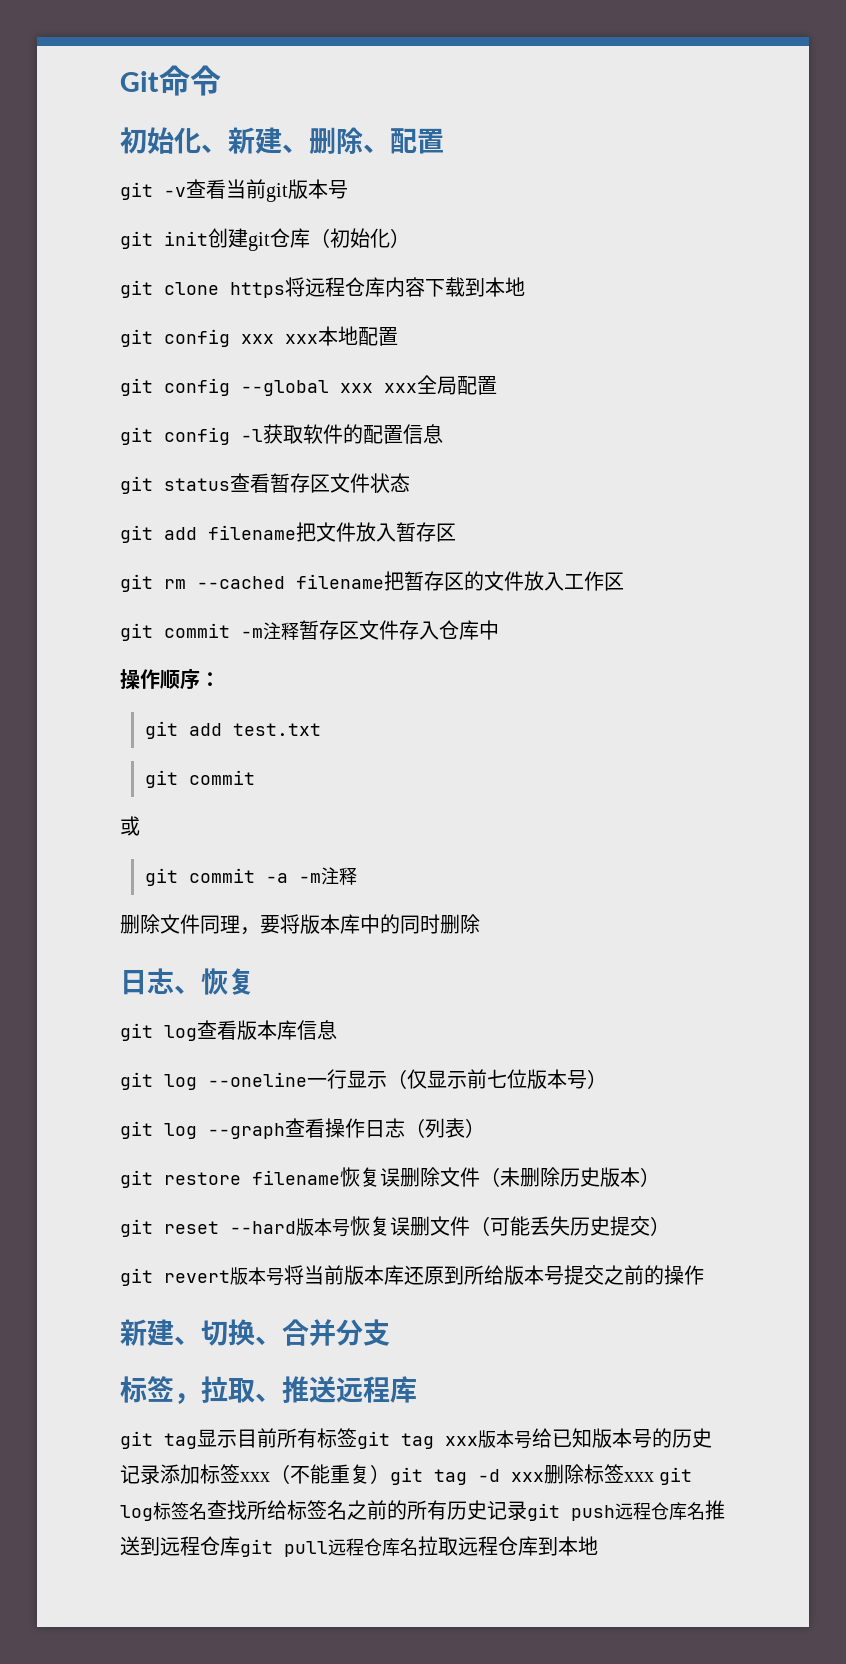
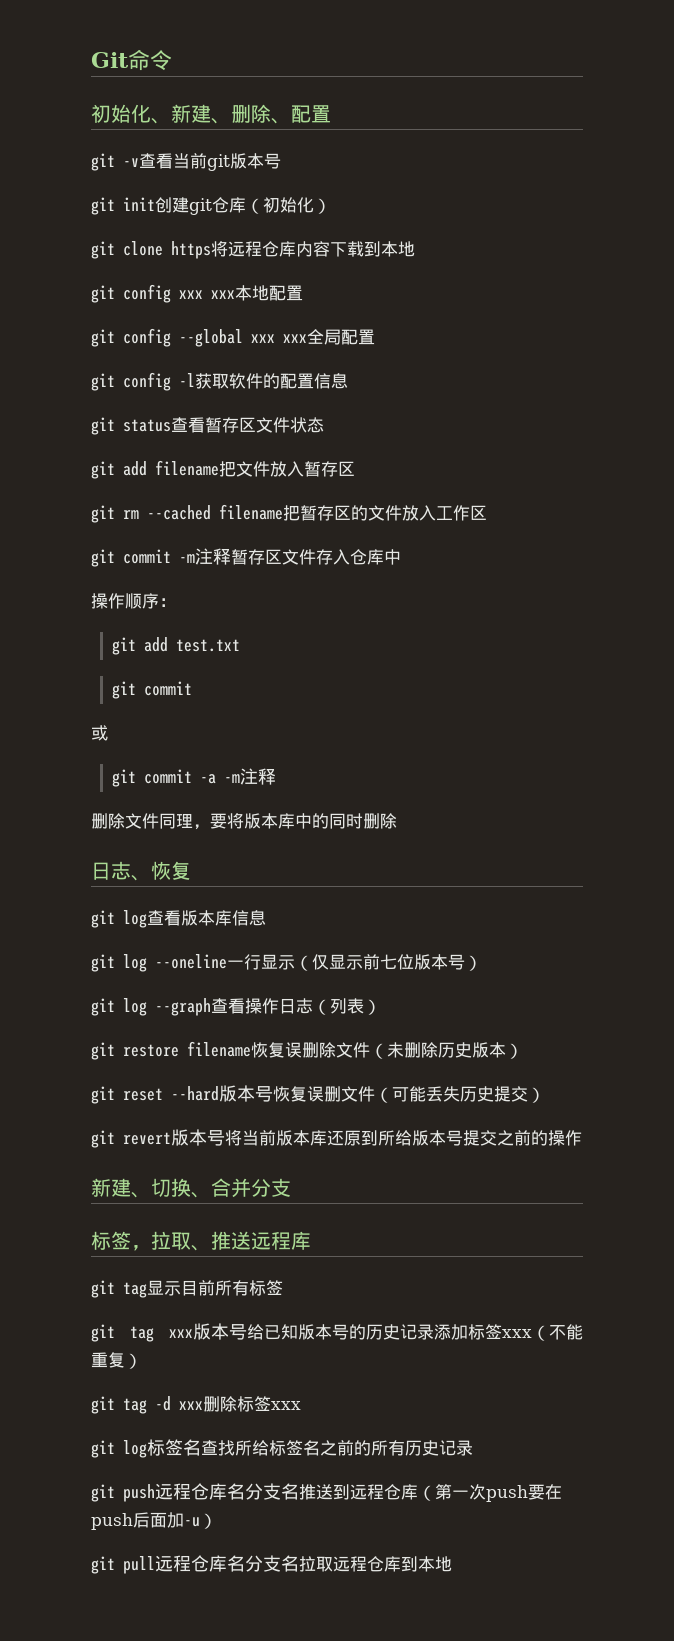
(357, 1437) none -> (283, 1287) //
(390, 1474) none -> (142, 1361) //
(654, 1477) none -> (301, 1405) //
(527, 1510) none -> (473, 1448) //
(705, 1511) none -> [245,1483,299,1500] 分支名
(240, 1546) none -> [418,1484,562,1502] [91,1512,217,1530] （第一次push要在push后面加-u） //
(418, 1547) none -> [245,1555,299,1572] 分支名

